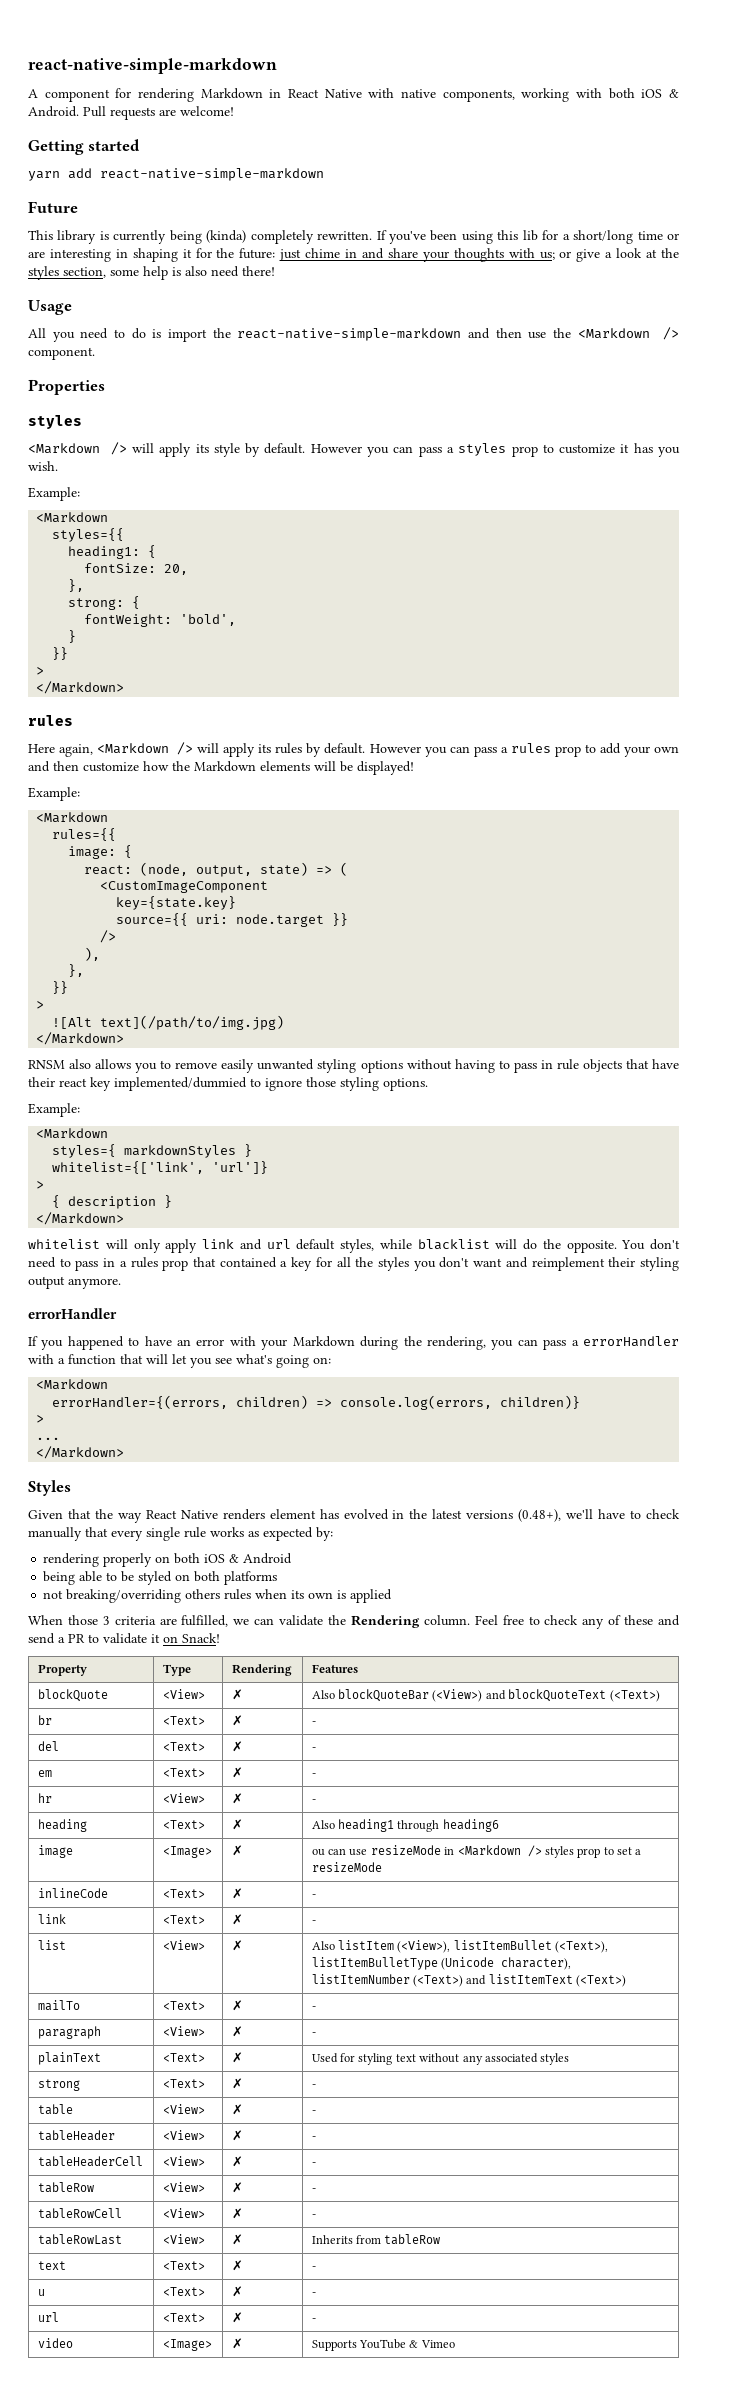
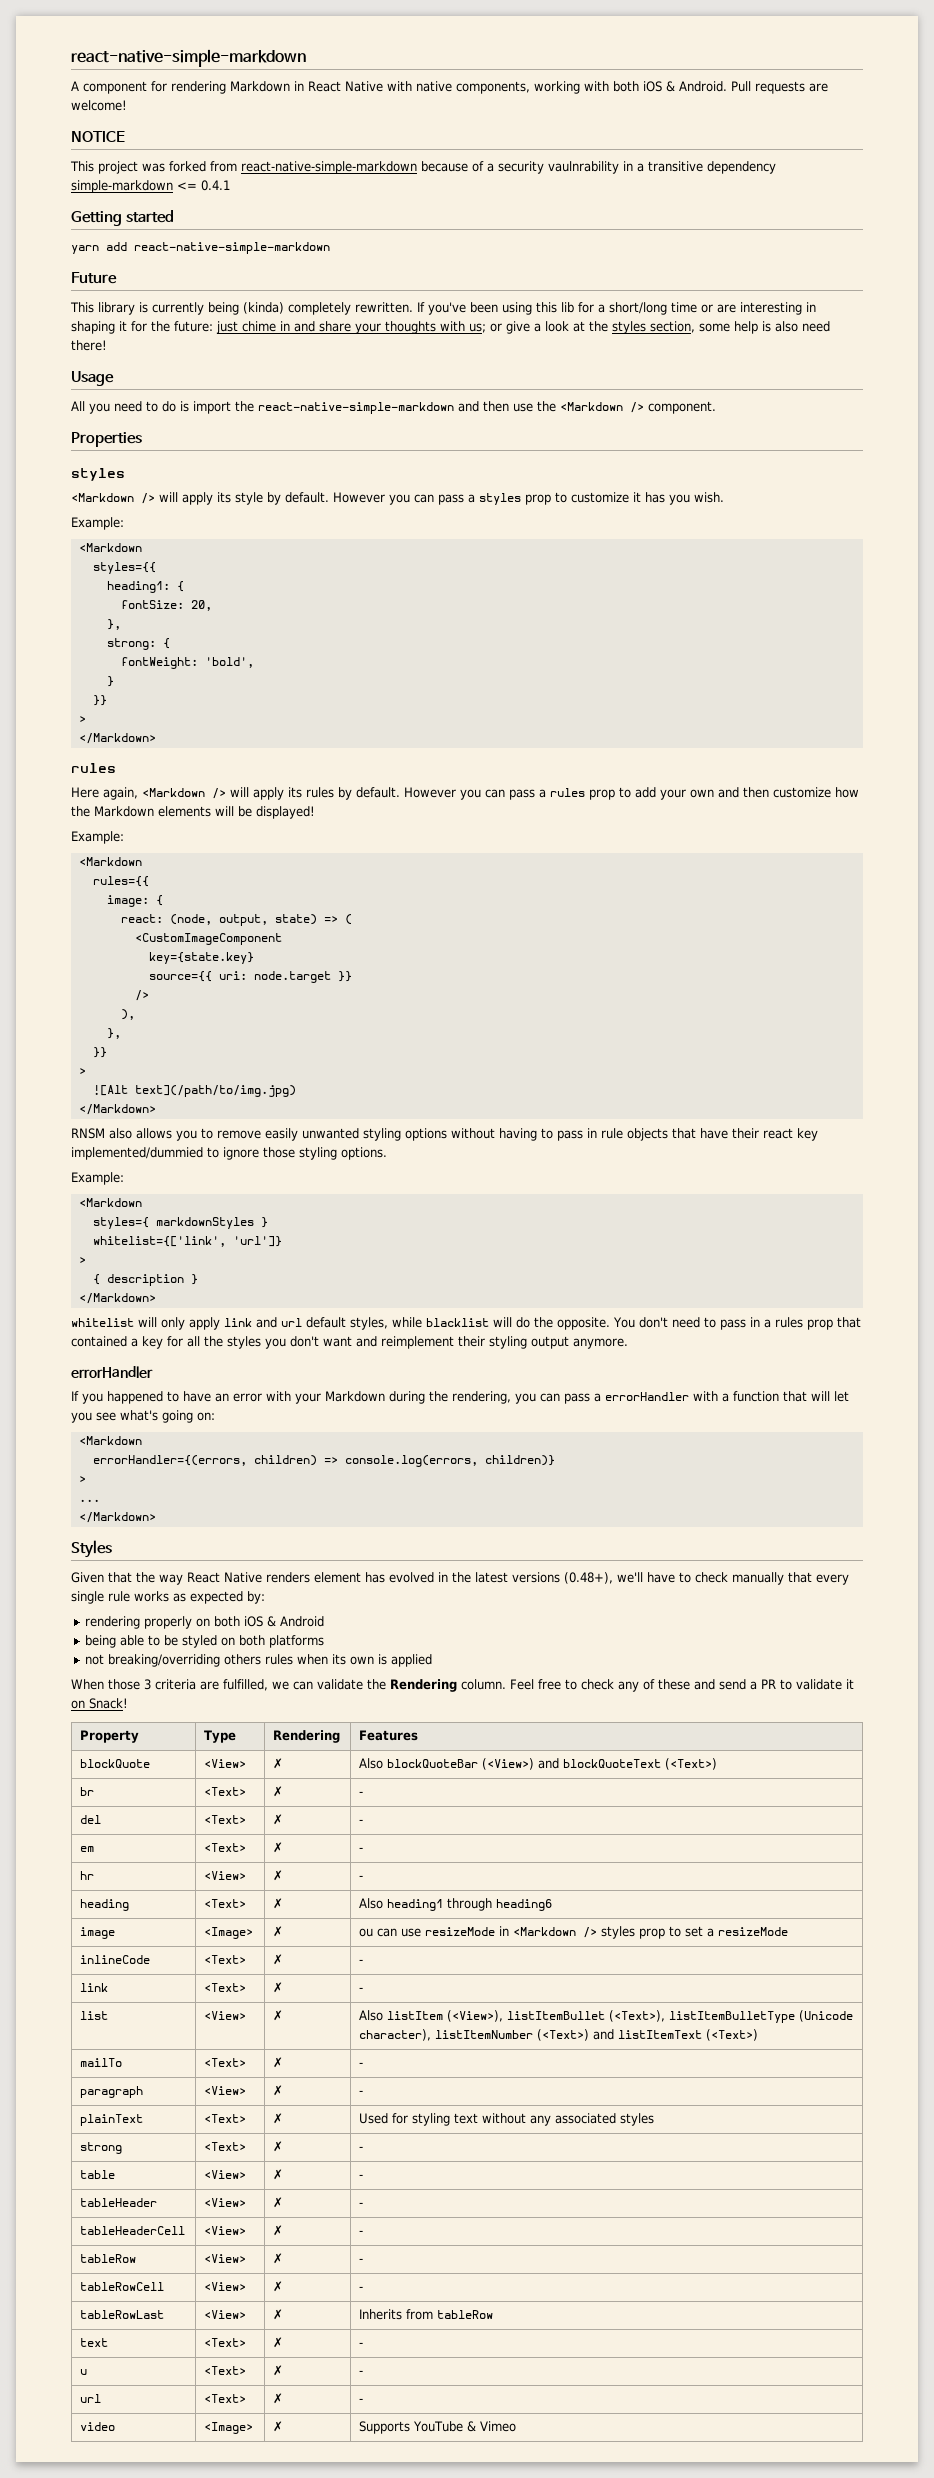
(234, 111) none -> [71,131,125,142] [70,161,776,174] [71,180,230,193] // NOTICE // This project was forked from react-native-simple-markdown because of a security vaulnrability in a transitive dependency simple-markdown <= 0.4.1

